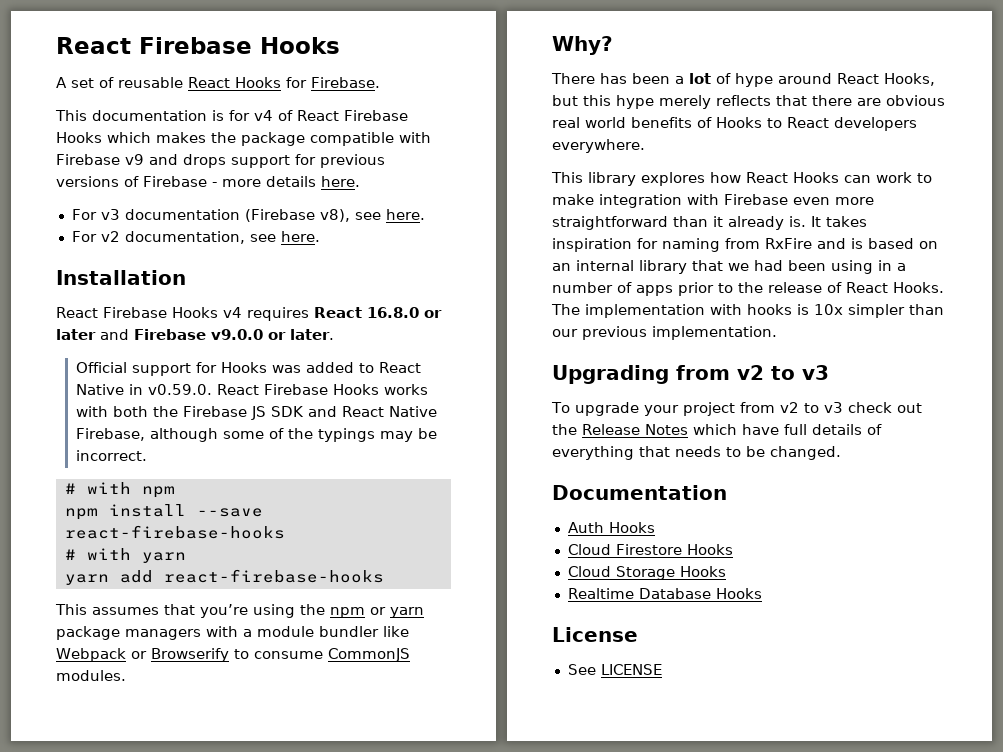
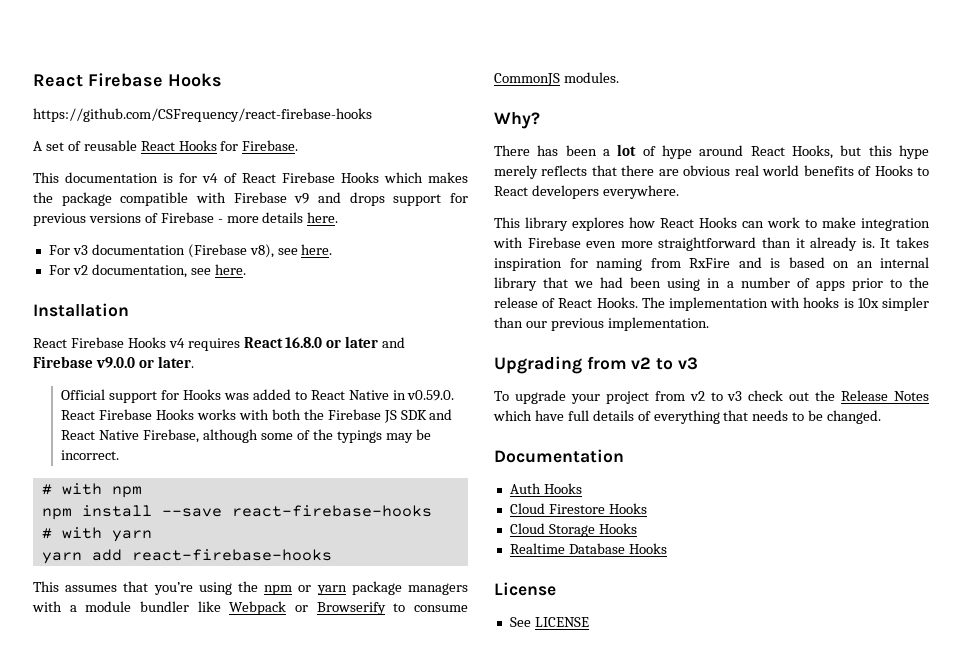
[56,37,340,54] React Firebase Hooks -> [33,73,222,87] [33,108,372,122] React Firebase Hooks // https://github.com/CSFrequency/react-firebase-hooks

